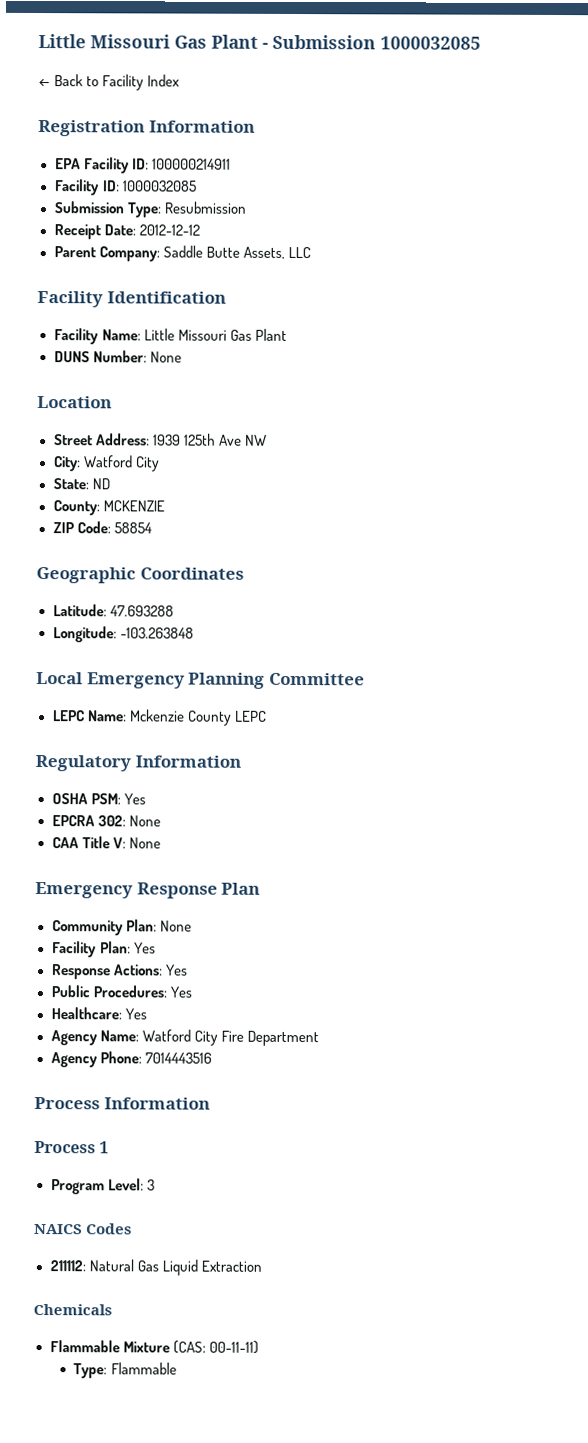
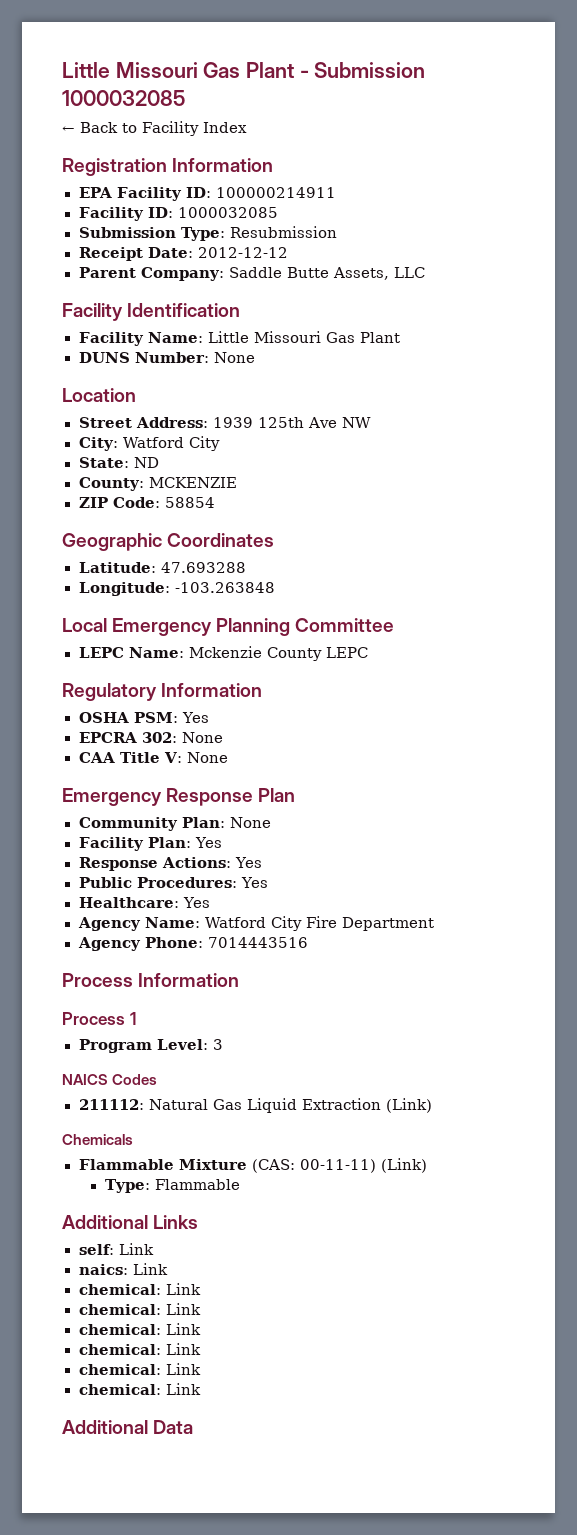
(262, 1266) none -> [385,1098,432,1113] (Link)
(259, 1347) none -> [380,1158,427,1173] (Link)
(177, 1368) none -> [62,1215,199,1229] [78,1243,154,1255] [78,1263,168,1275] [78,1283,201,1295] [78,1303,201,1315] [78,1323,201,1335] [78,1343,201,1355] [78,1363,201,1375] [78,1383,201,1395] [62,1420,194,1434] // Additional Links // self: Link // naics: Link // chemical: Link // chemical: Link // chemical: Link // chemical: Link // chemical: Link // chemical: Link // Additional Data

